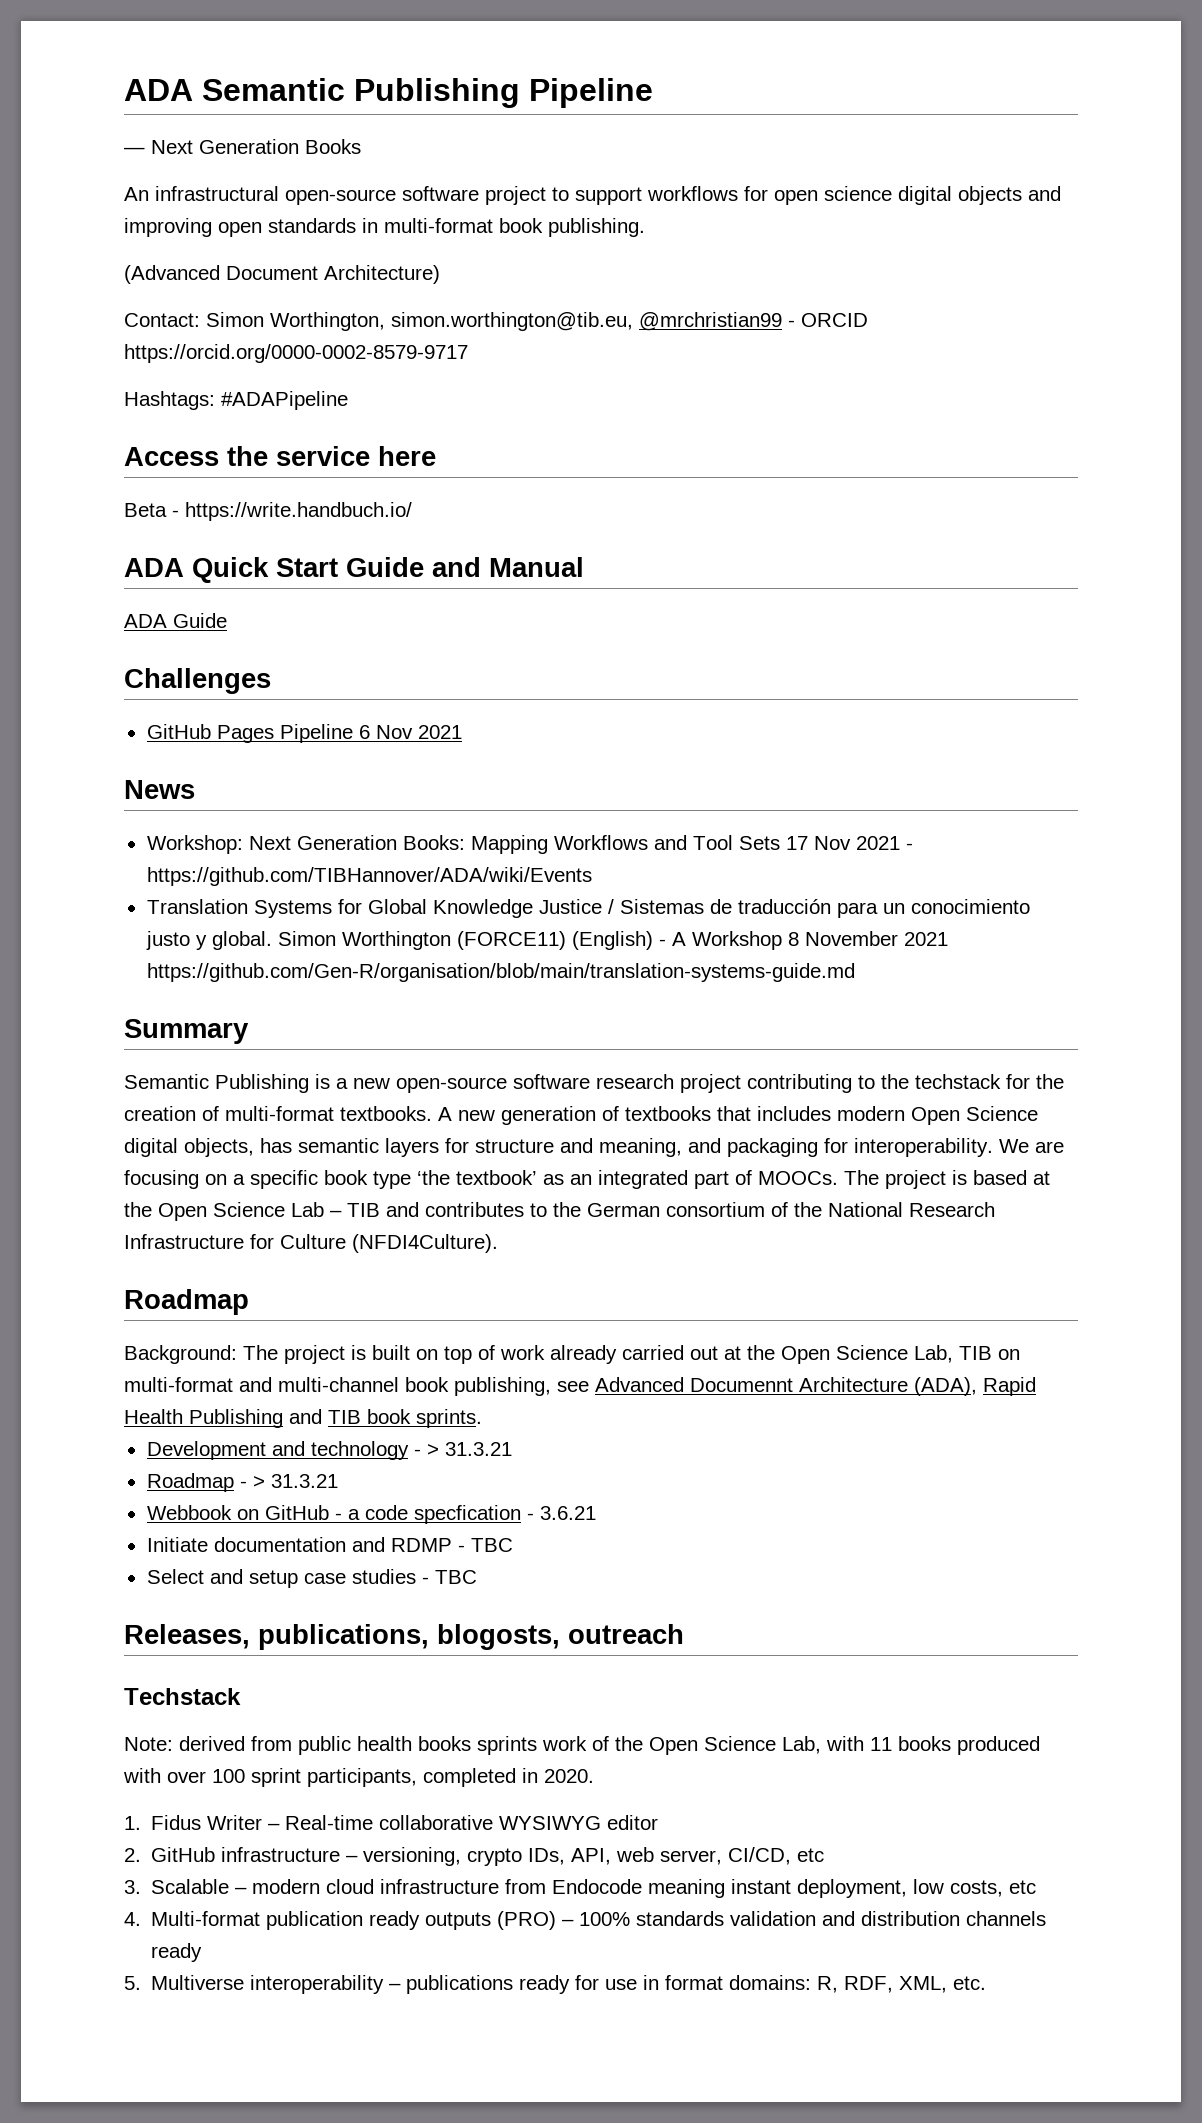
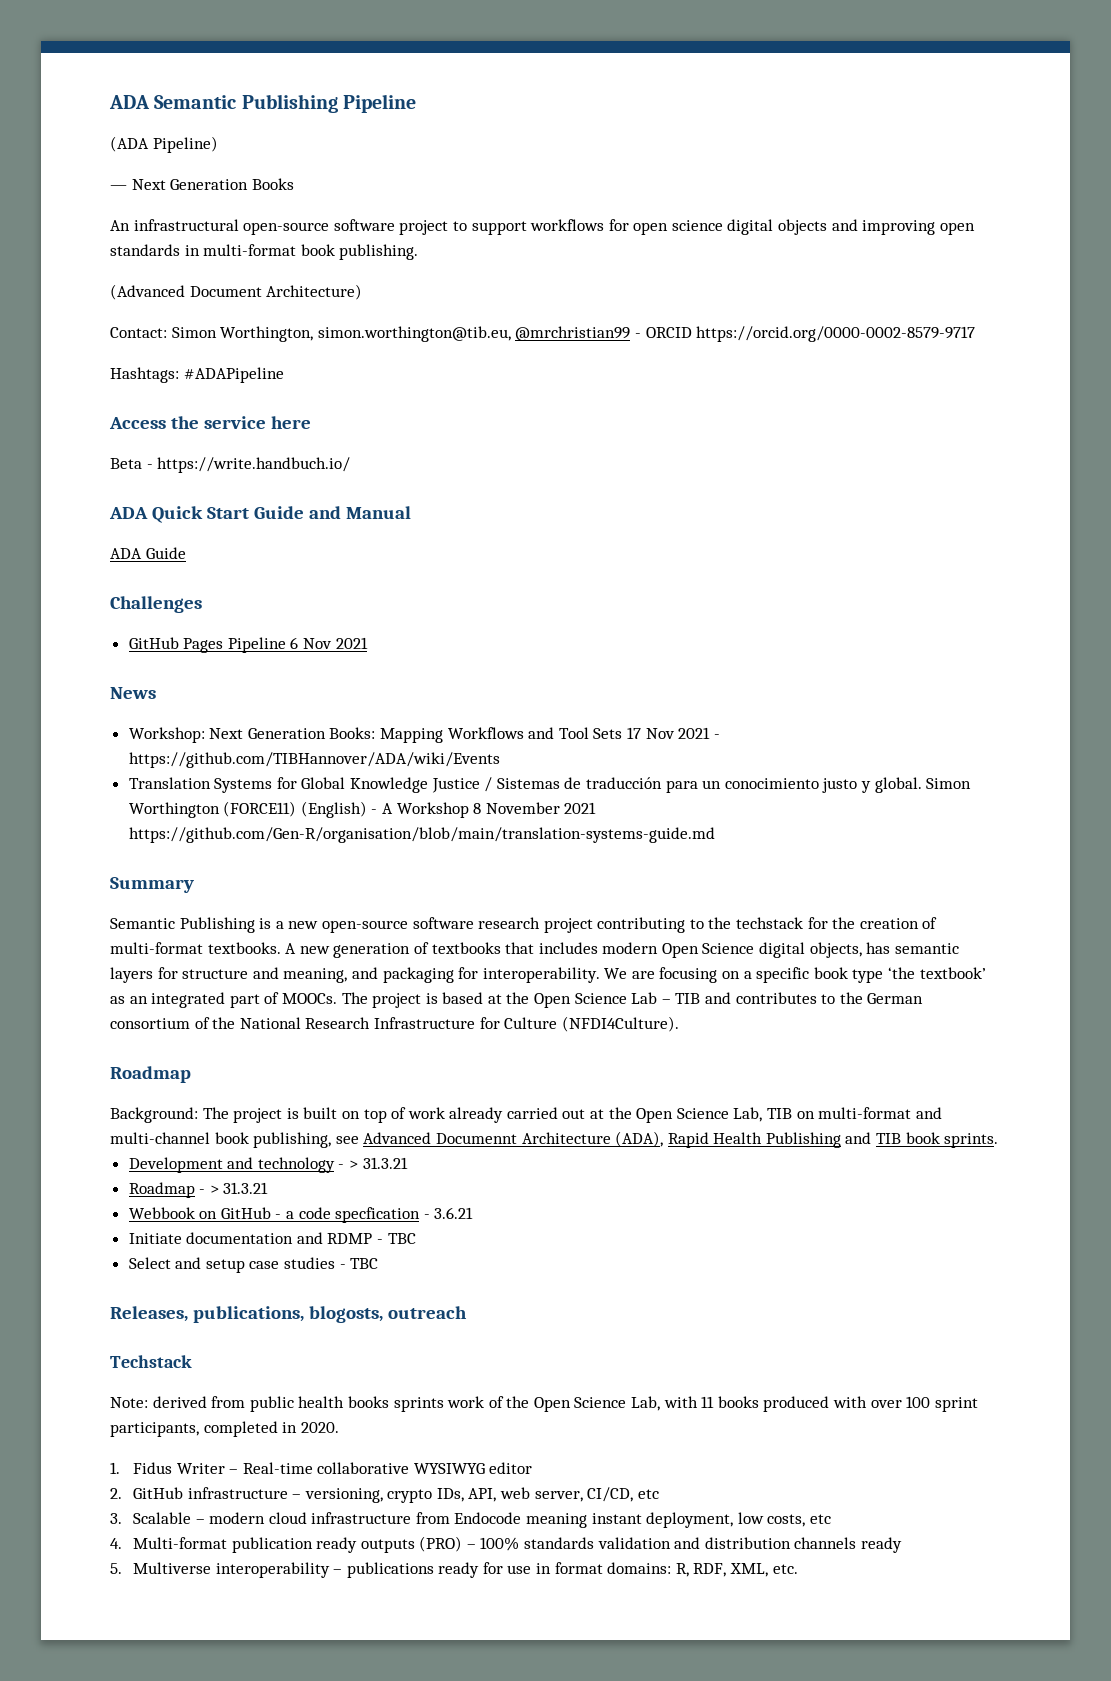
(653, 93) none -> [110,136,218,153] // (ADA Pipeline)

